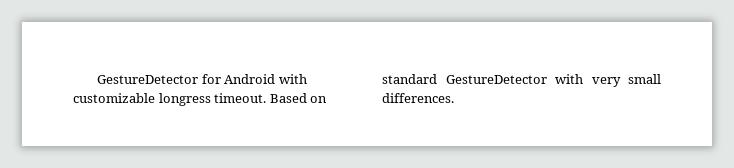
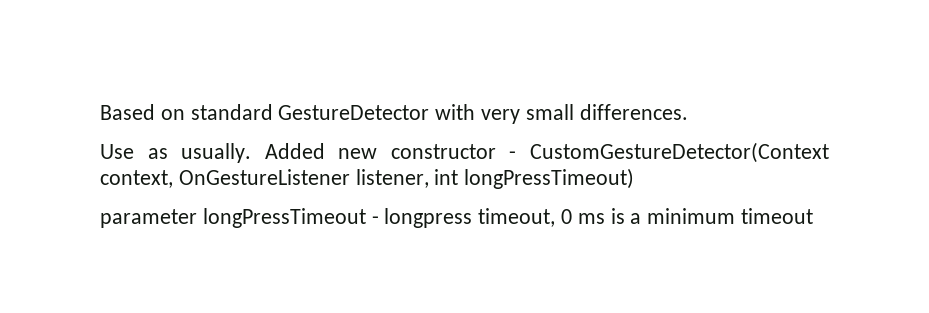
[97,74,307,84] [73,93,267,106] GestureDetector for Android with customizable longress timeout. -> (100, 112) none
(454, 98) none -> [100,142,829,163] [100,168,635,189] [100,208,814,228] // Use as usually. Added new constructor - CustomGestureDetector(Context context, OnGestureListener listener, int longPressTimeout) // parameter longPressTimeout - longpress timeout, 0 ms is a minimum timeout

